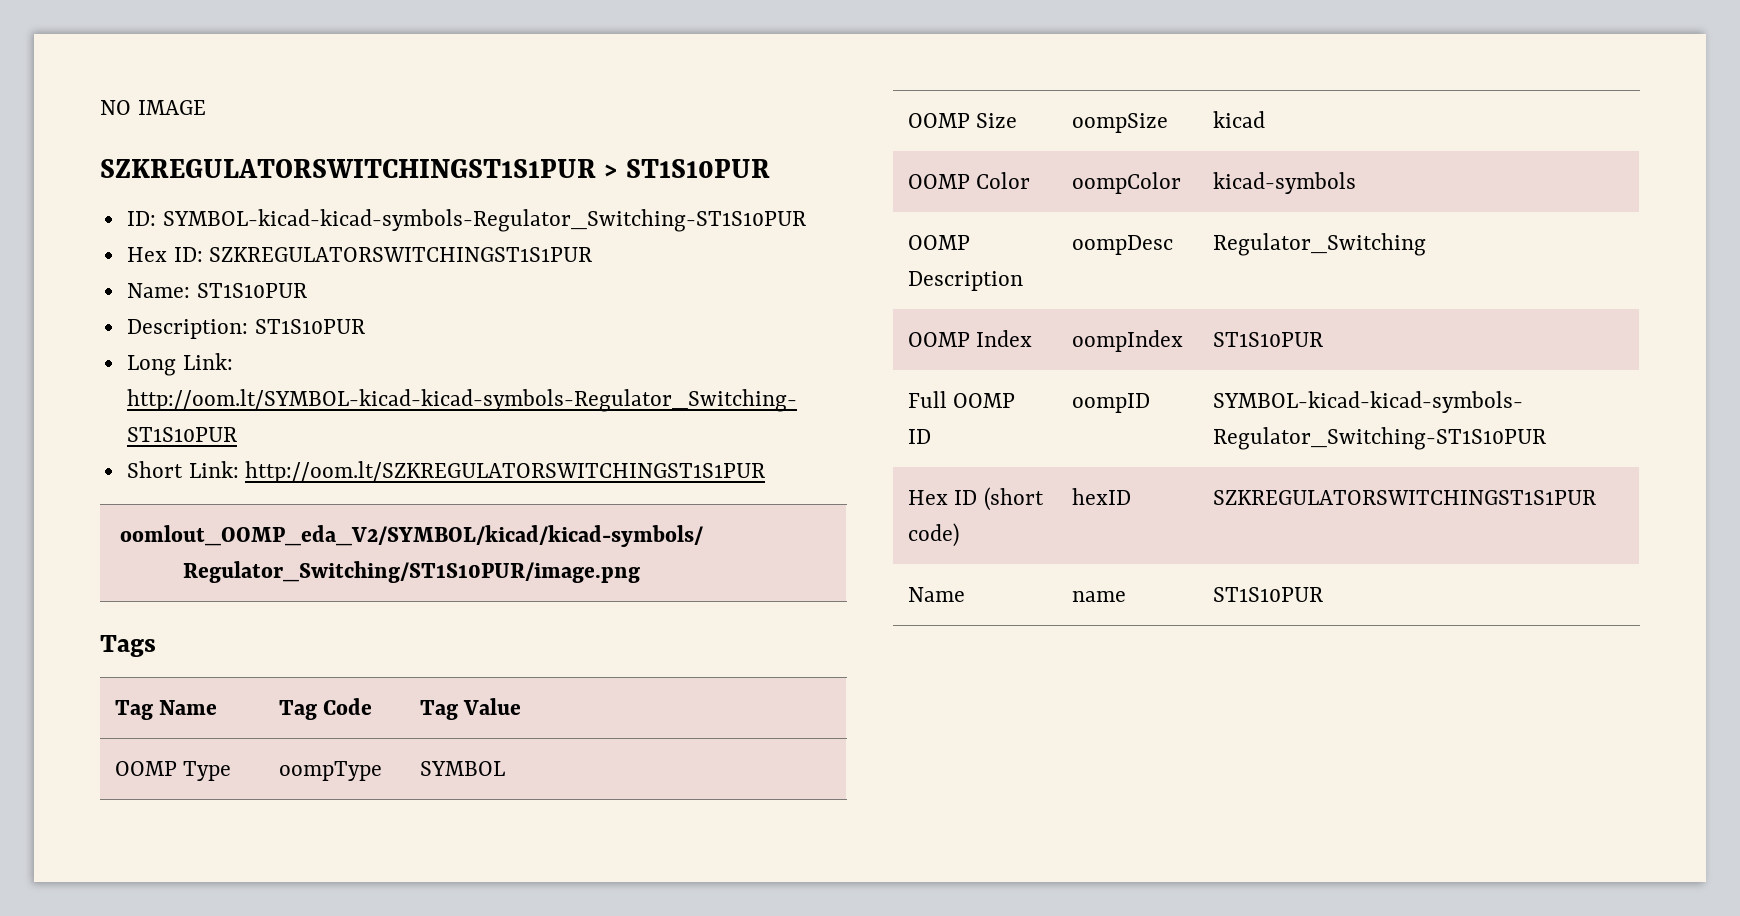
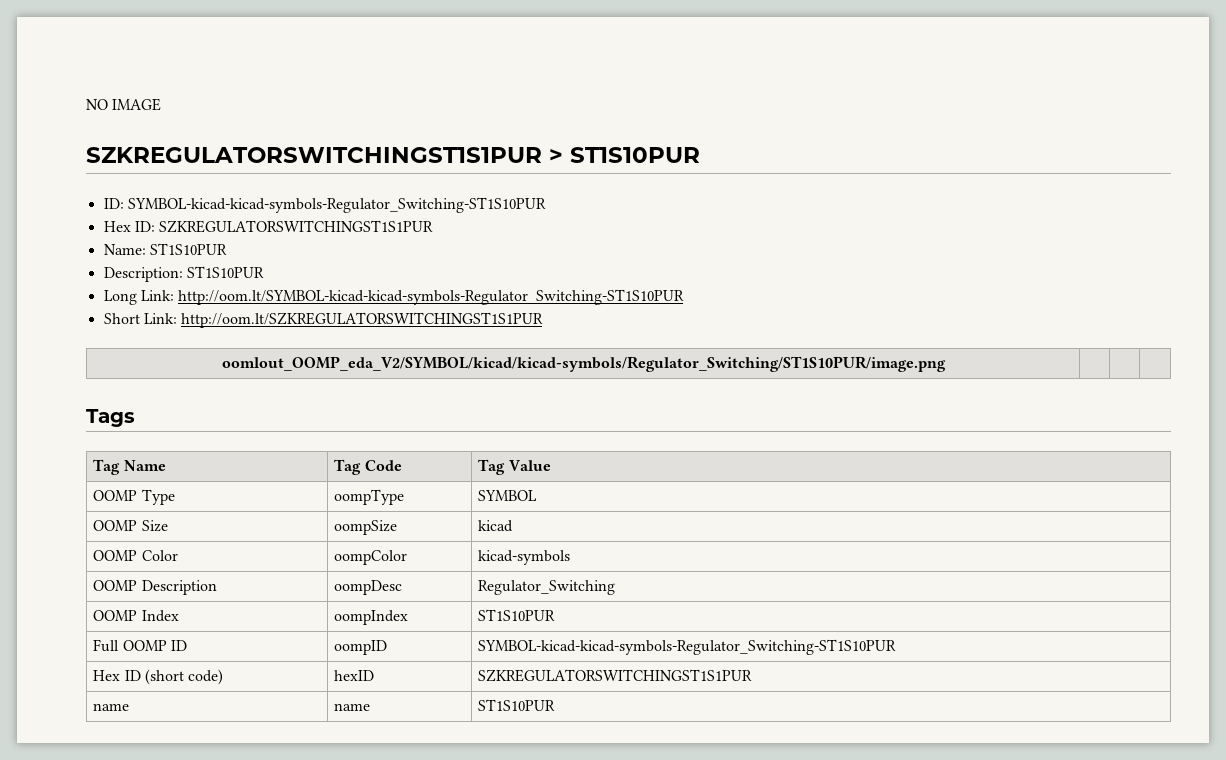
[907,587,965,602] Name -> [93,703,130,711] name

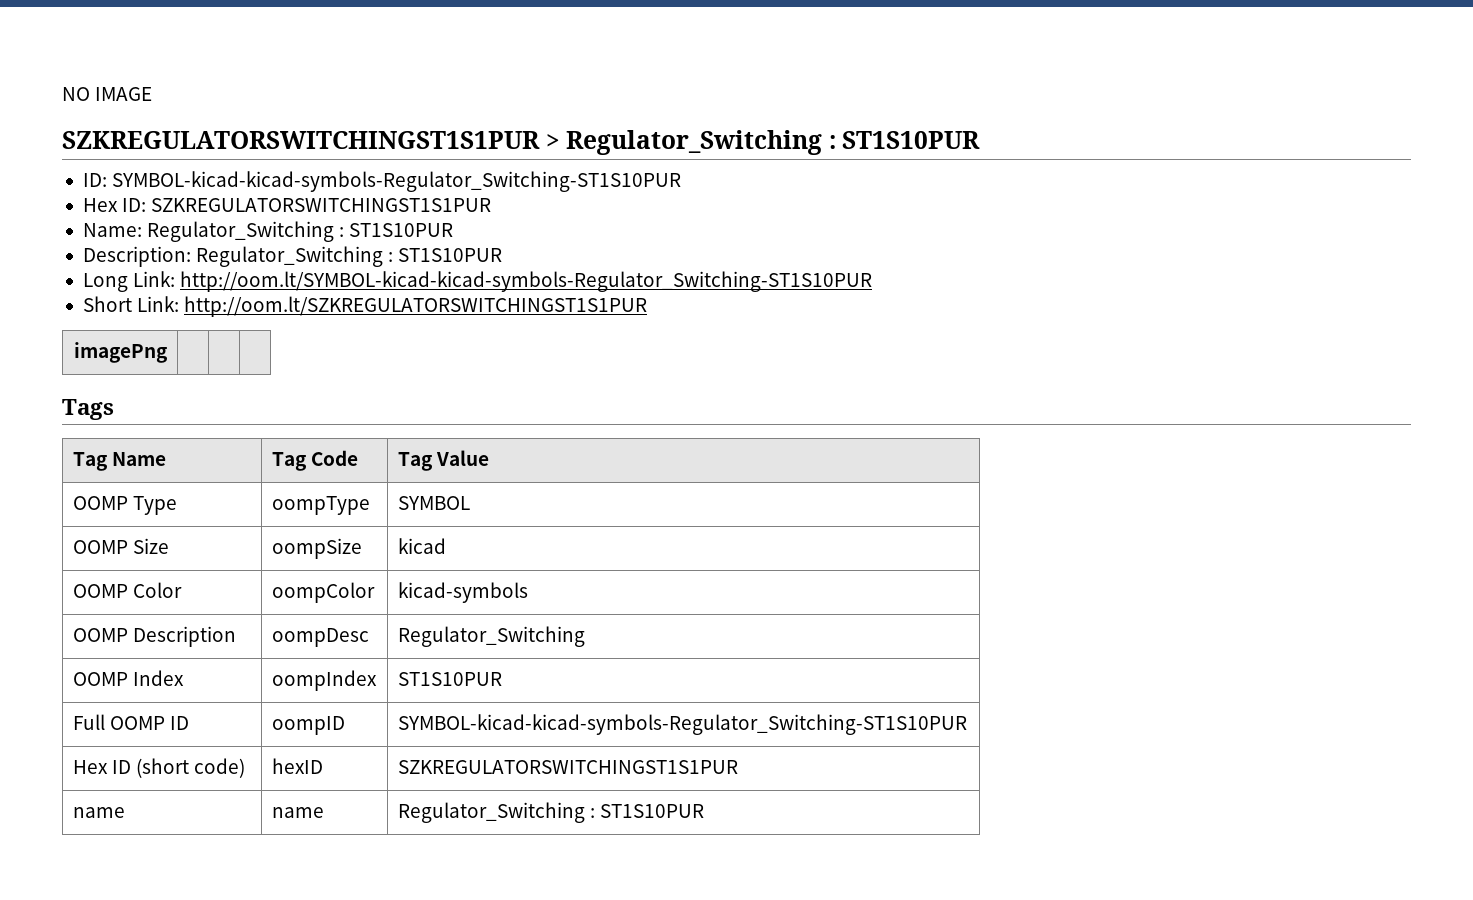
(563, 156) none -> [566,130,836,155] Regulator_Switching :
(146, 249) none -> [147,221,345,242] Regulator_Switching :
(183, 274) none -> [196,246,394,267] Regulator_Switching :
[221,356,946,372] oomlout_OOMP_eda_V2/SYMBOL/kicad/kicad-symbols/Regulator_Switching/ST1S10PUR/image.png -> [73,342,168,363] imagePng
(371, 707) none -> [397,802,595,823] Regulator_Switching :

